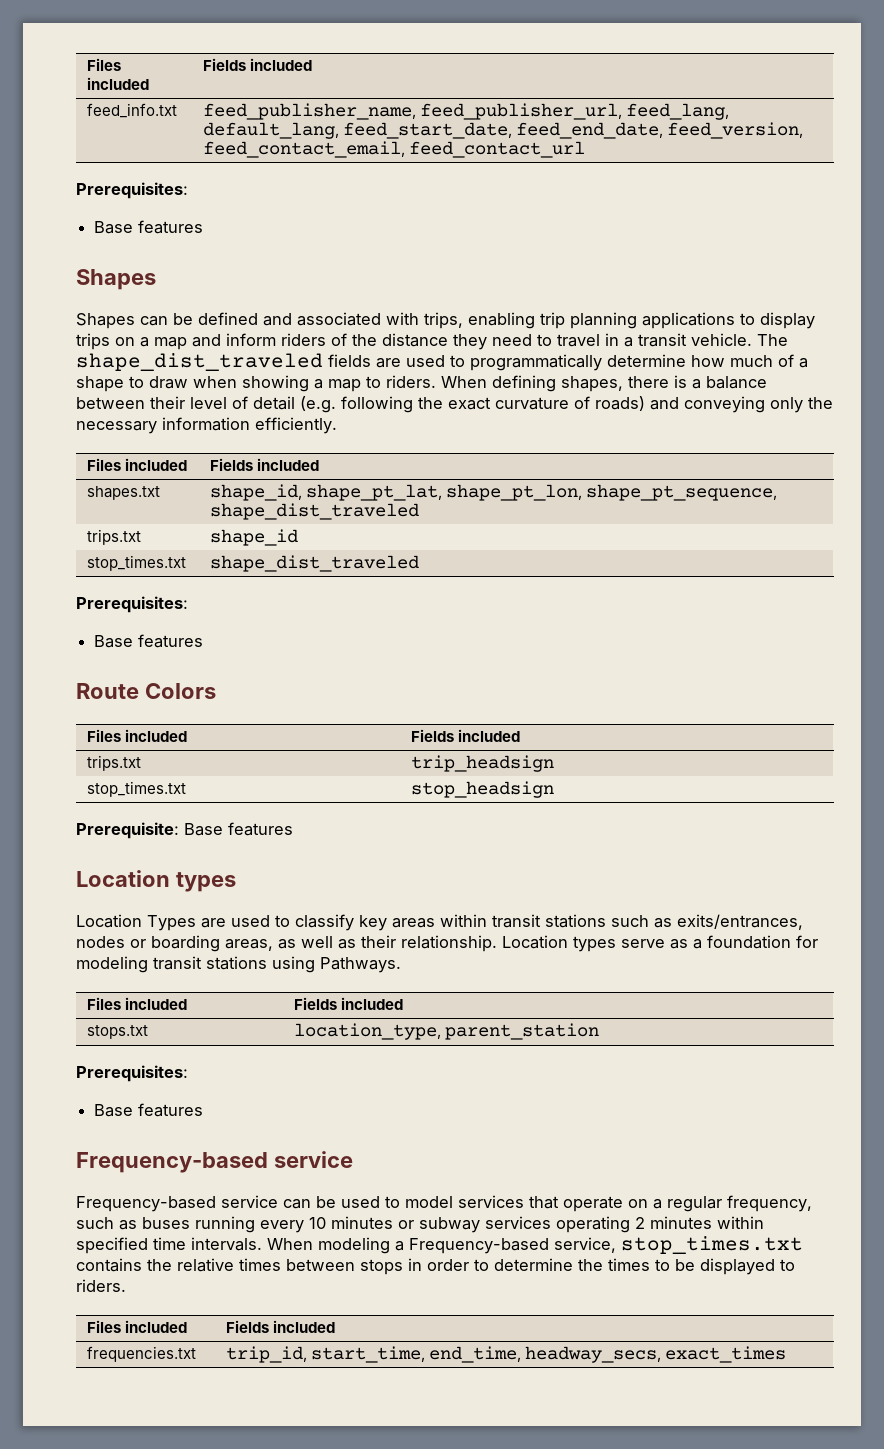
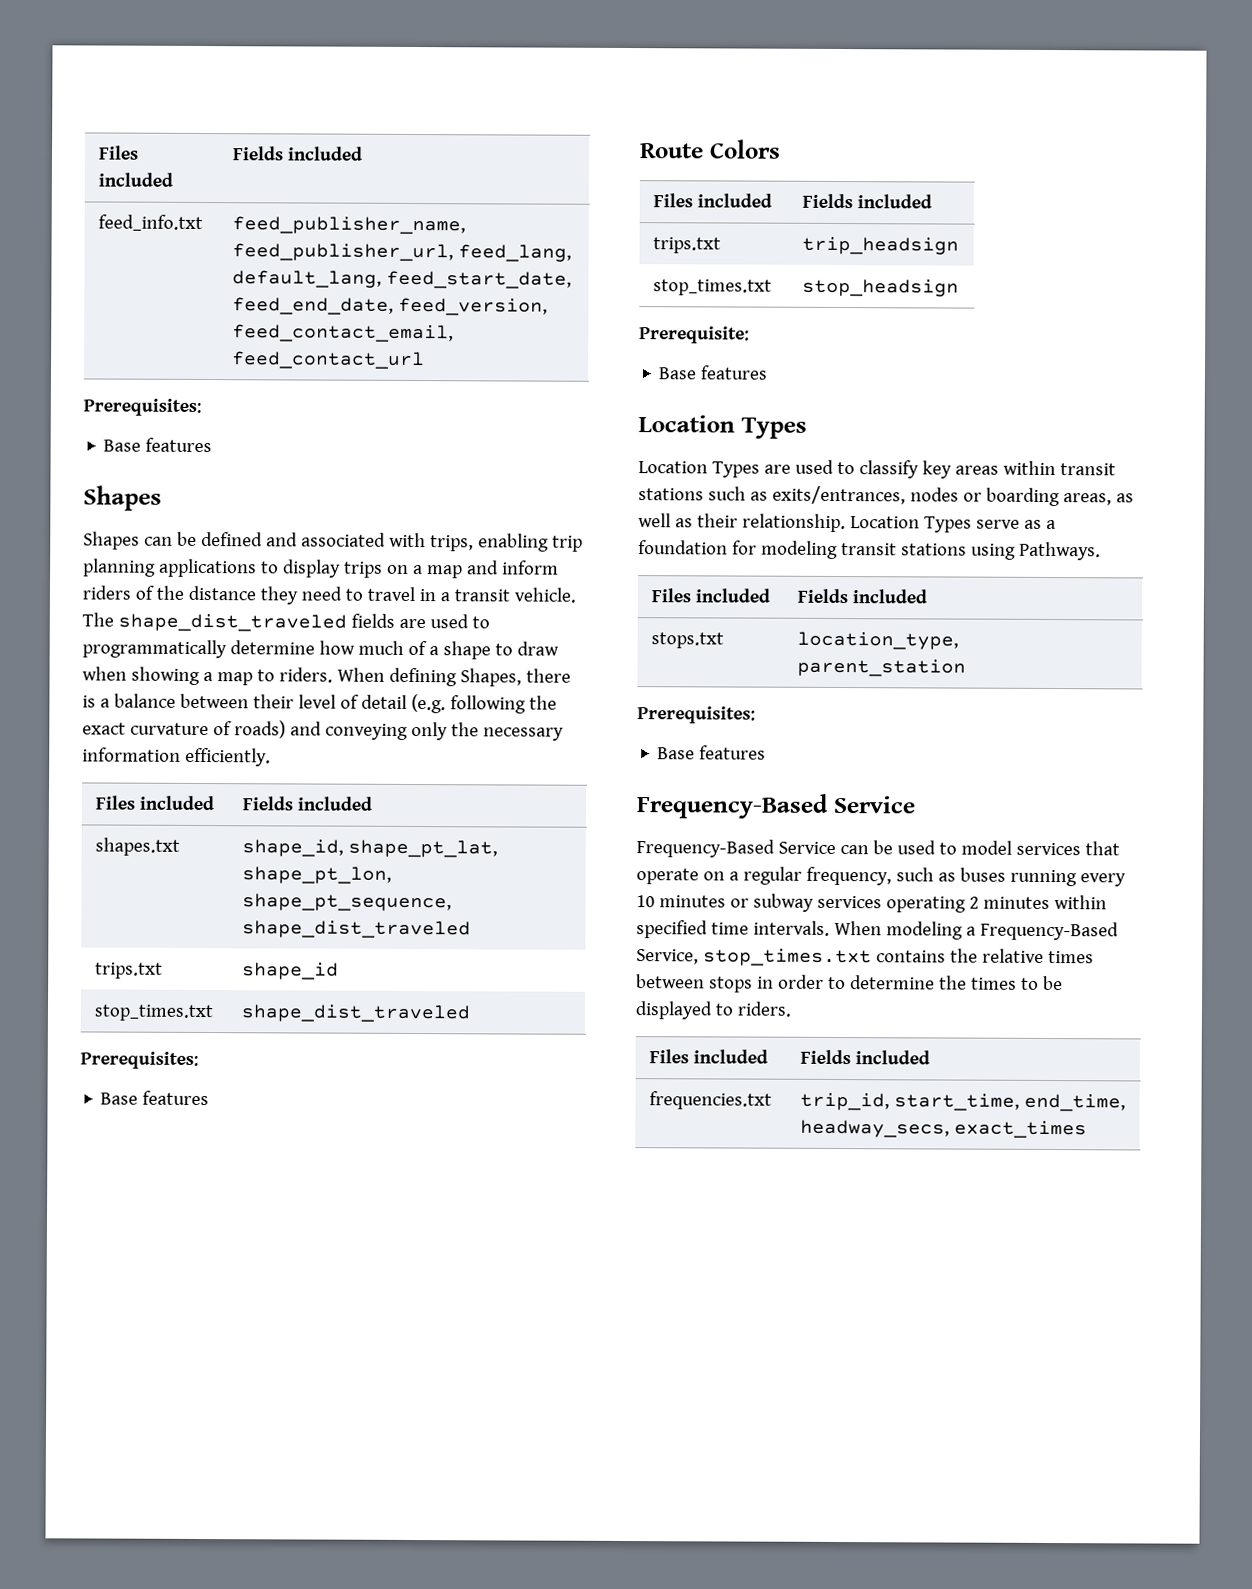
[561,376,623,392] shapes, -> [459,668,522,687] Shapes,
(179, 830) none -> (750, 335) //
[175,872,236,892] types -> [740,417,807,439] Types
[573,936,616,952] types -> [923,516,972,533] Types
[76,1151,353,1173] [76,1195,278,1212] Frequency-based service // Frequency-based service -> [636,793,915,819] [636,839,836,858] Frequency-Based Service // Frequency-Based Service
[409,1237,616,1254] Frequency-based service, -> [979,921,1119,941] [636,949,699,965] Frequency-Based Service,

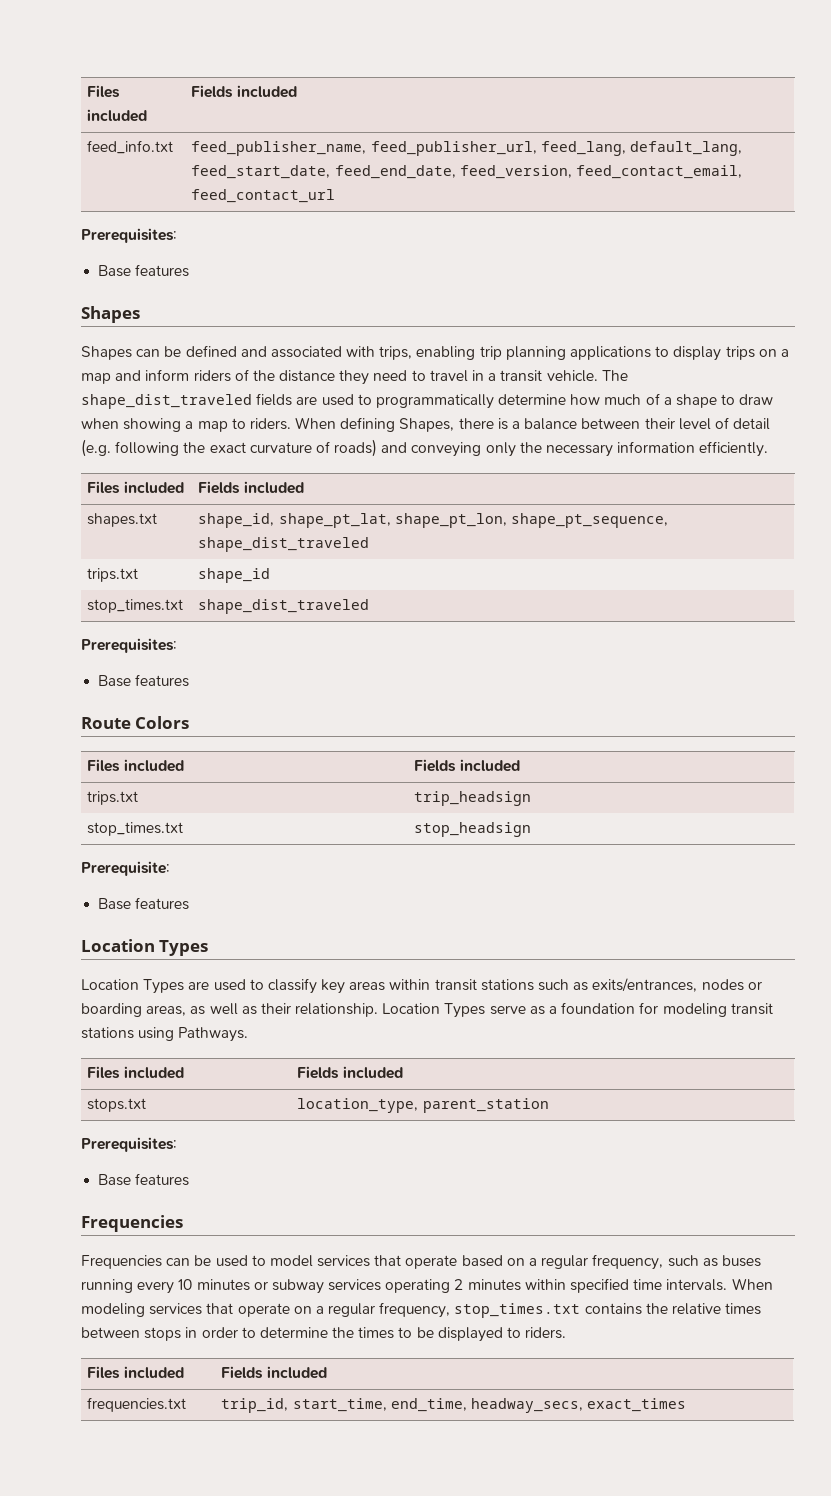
[636,793,915,819] [636,839,836,858] Frequency-Based Service // Frequency-Based Service -> [81,1215,183,1232] [81,1255,162,1269] Frequencies // Frequencies
(699, 876) none -> [461,1255,503,1267] based
[965,921,1119,941] [636,949,699,965] a Frequency-Based Service, -> [149,1302,451,1318] services that operate on a regular frequency,

